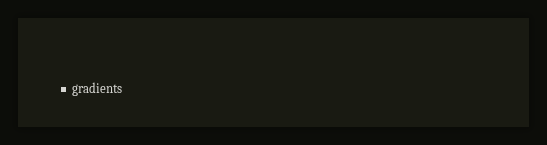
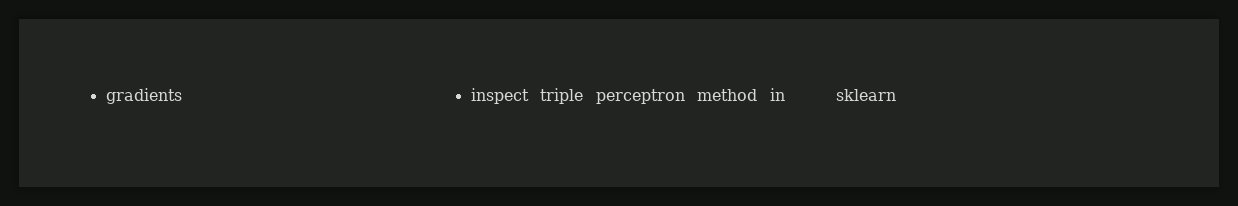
(123, 89) none -> [470,88,896,104] // inspect triple perceptron method in sklearn

